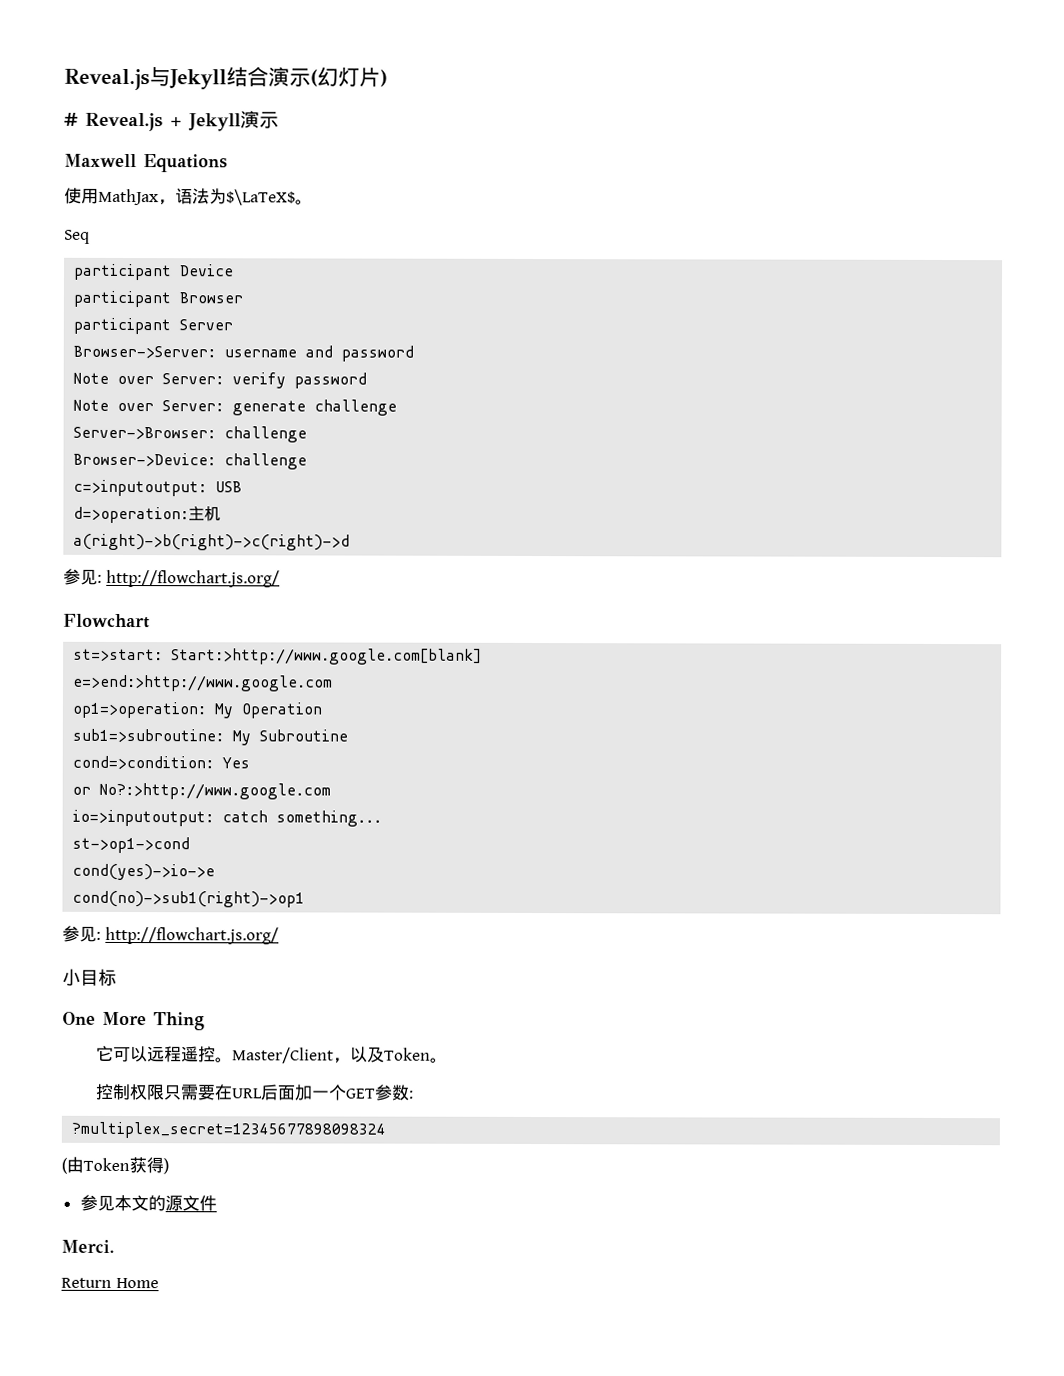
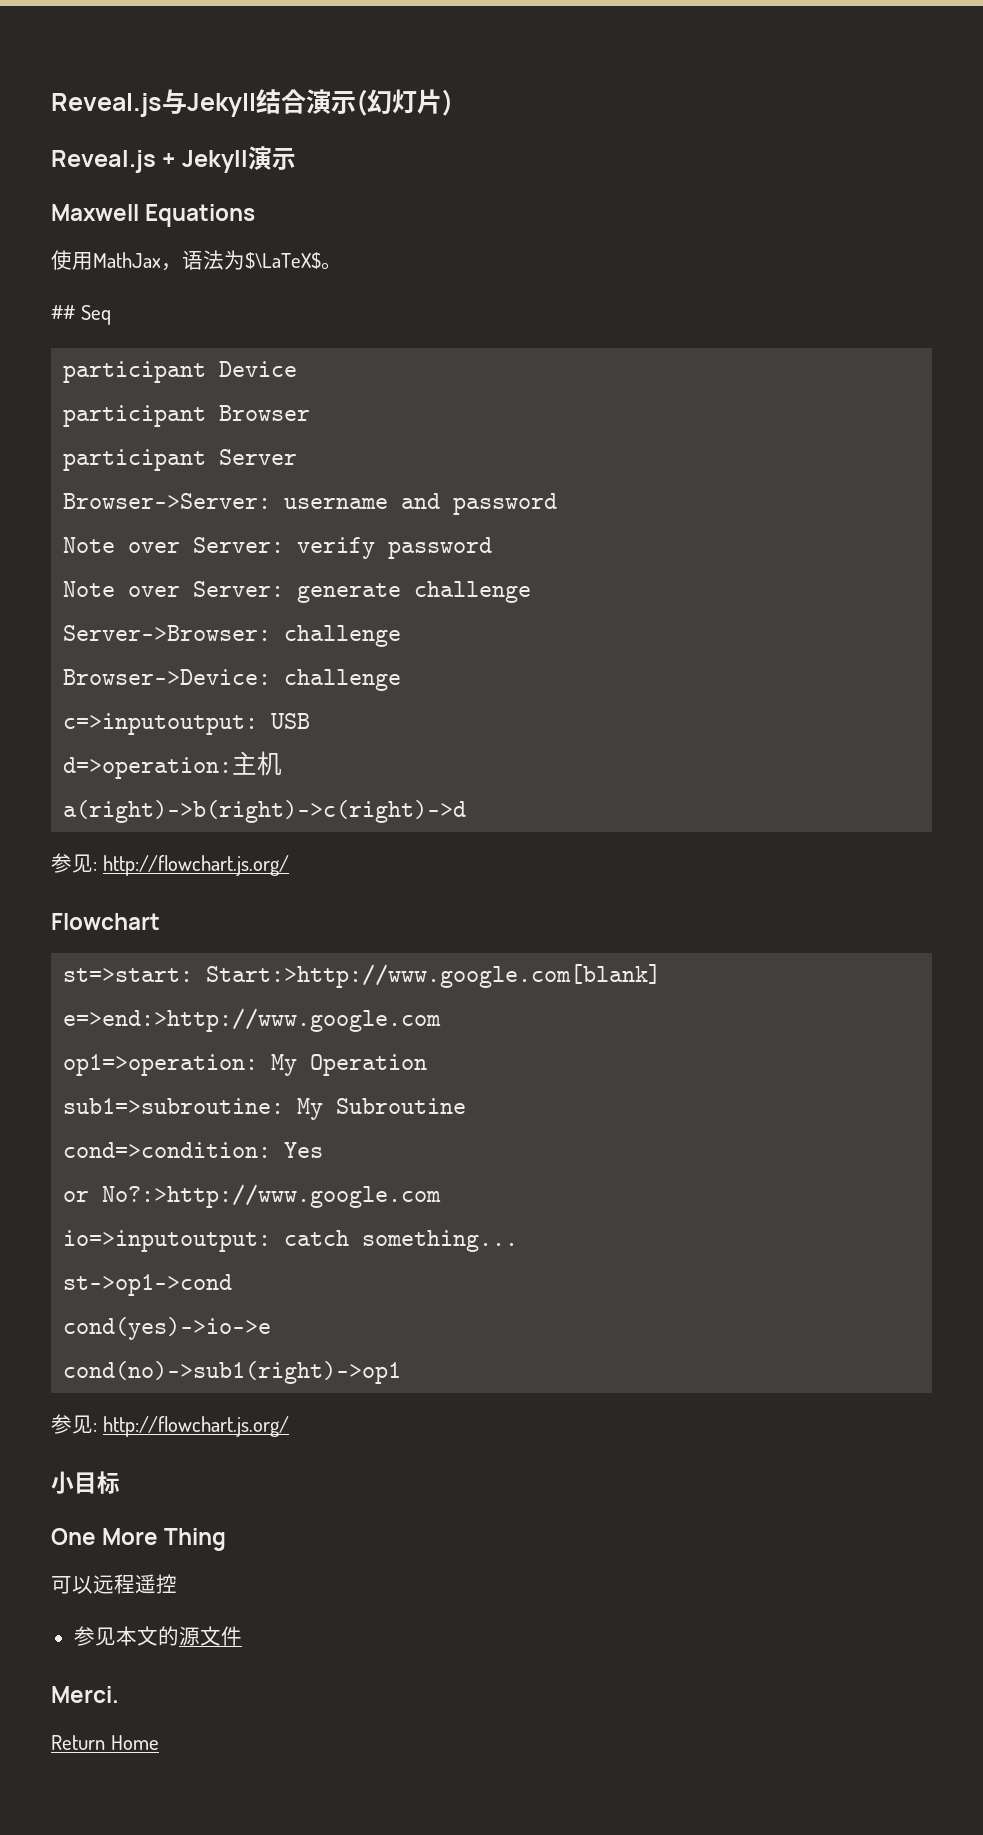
[64,112,78,126] # -> (453, 102) none
(313, 202) none -> [51,305,75,320] ##
[95,1045,114,1061] 它 -> (227, 1539) none
[214,1046,448,1064] [94,1083,414,1101] [71,1121,387,1139] [61,1156,169,1175] 。Master/Client，以及Token。 // 控制权限只需要在URL后面加一个GET参数: // ?multiplex_secret=12345677898098324 // (由Token获得) -> (177, 1584) none

